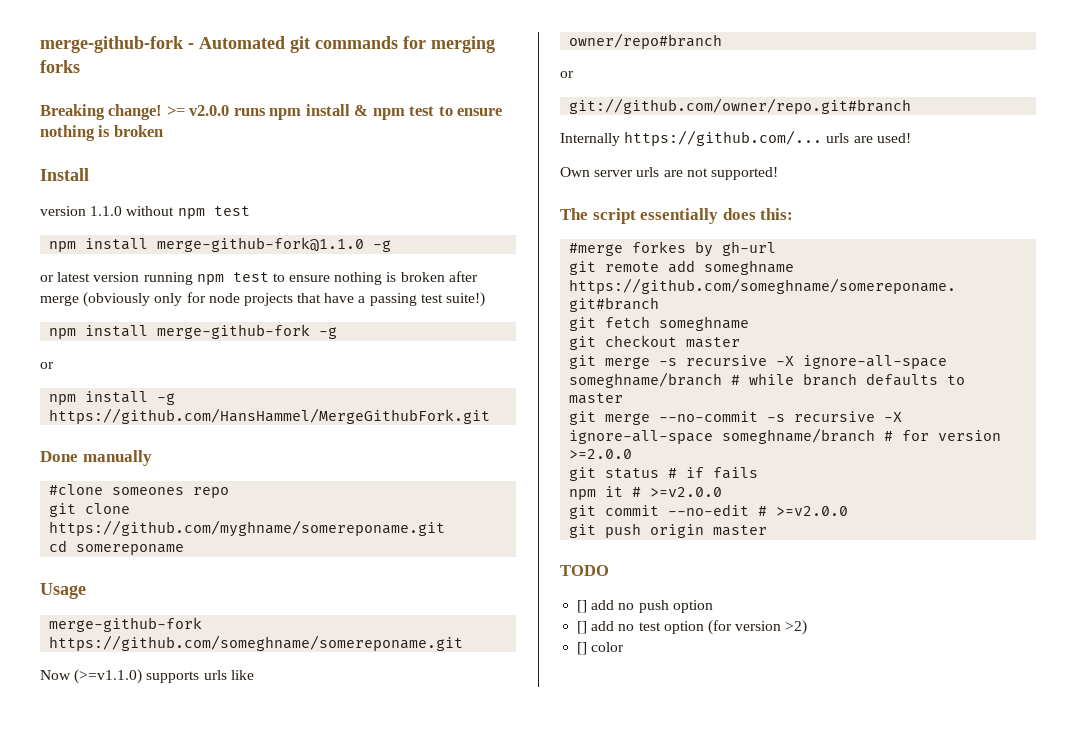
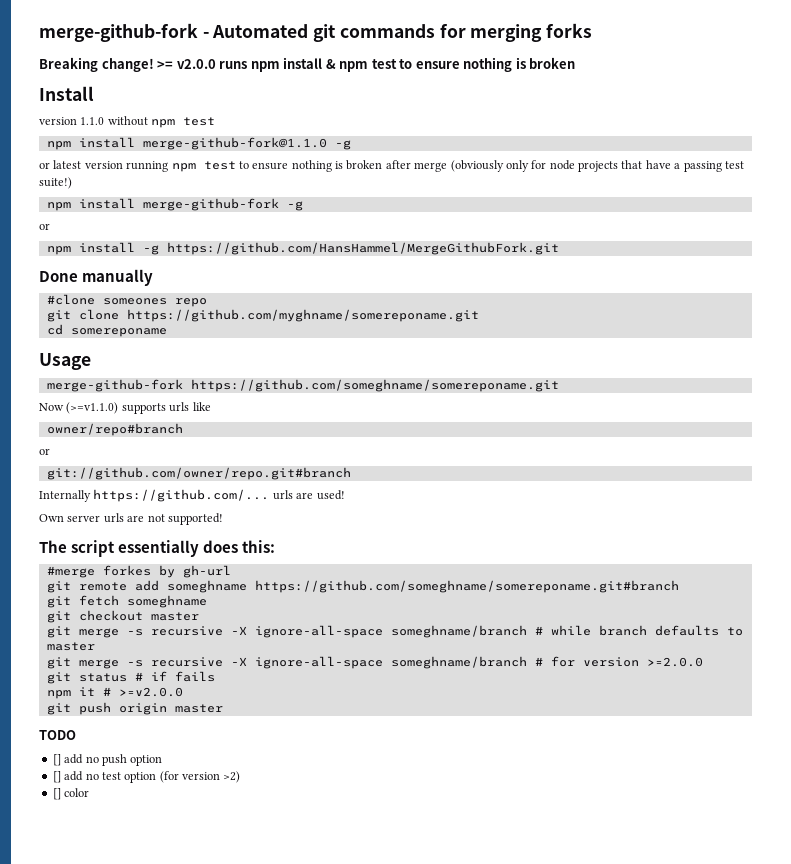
[659,411,759,422] --no-commit -> (119, 664) none
[569,504,849,519] // git commit --no-edit # >=v2.0.0 -> (183, 692) none

